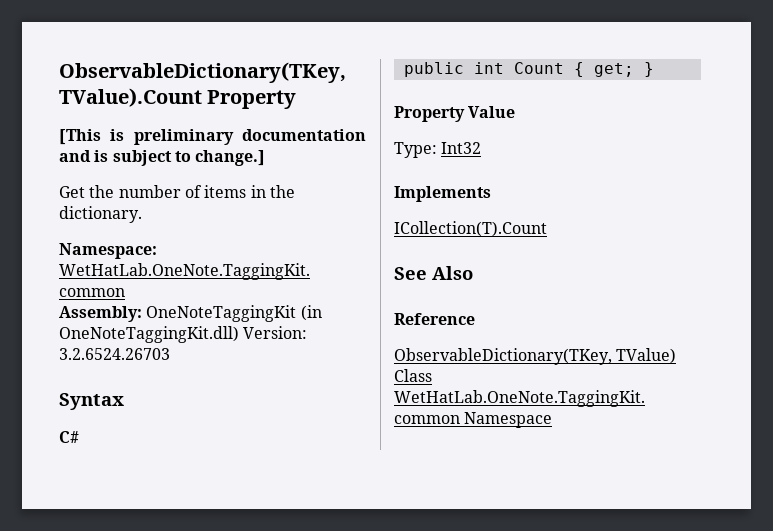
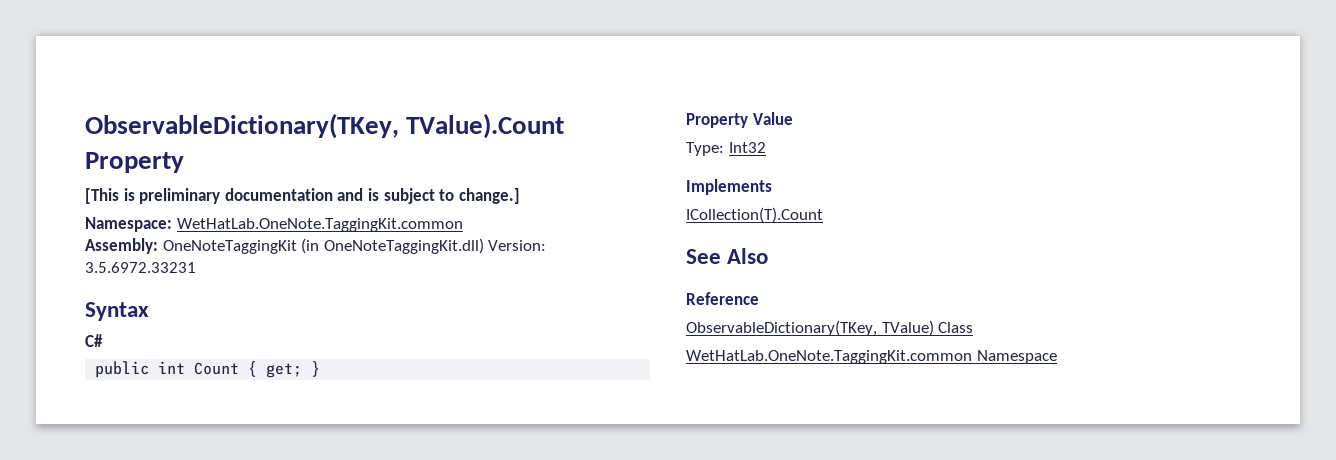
[59,185,295,198] [59,206,142,223] // Get the number of items in the dictionary. -> (520, 196) none
[59,348,170,360] 3.2.6524.26703 -> [85,262,196,273] 3.5.6972.33231

